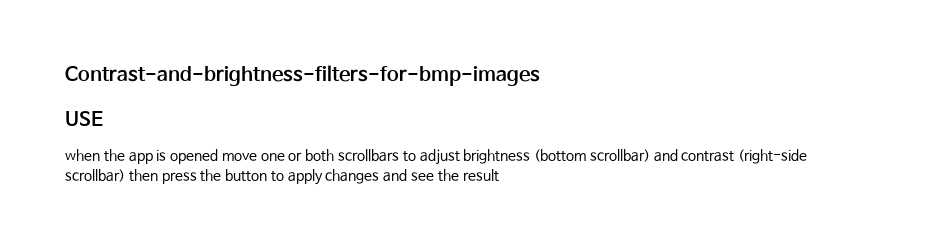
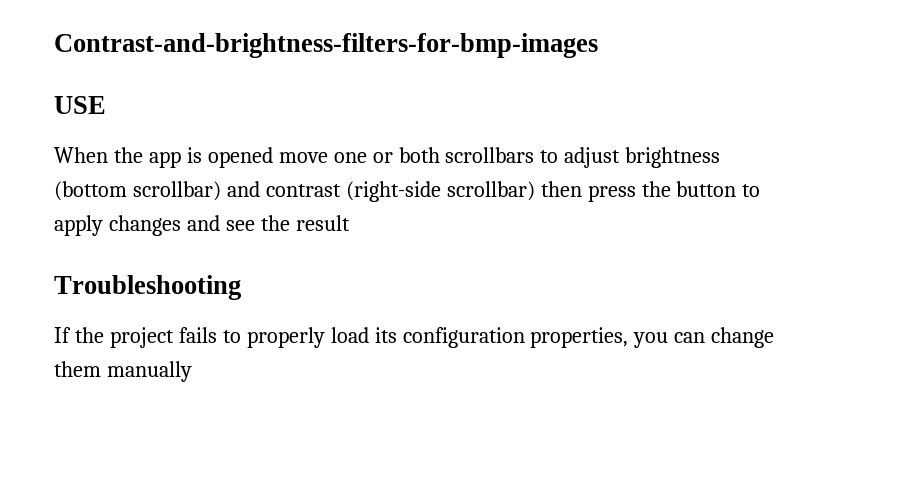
[65,149,100,161] when -> [54,147,108,163] When
(499, 175) none -> [54,275,241,300] [54,327,775,348] [54,361,192,382] // Troubleshooting // If the project fails to properly load its configuration properties, you can change them manually

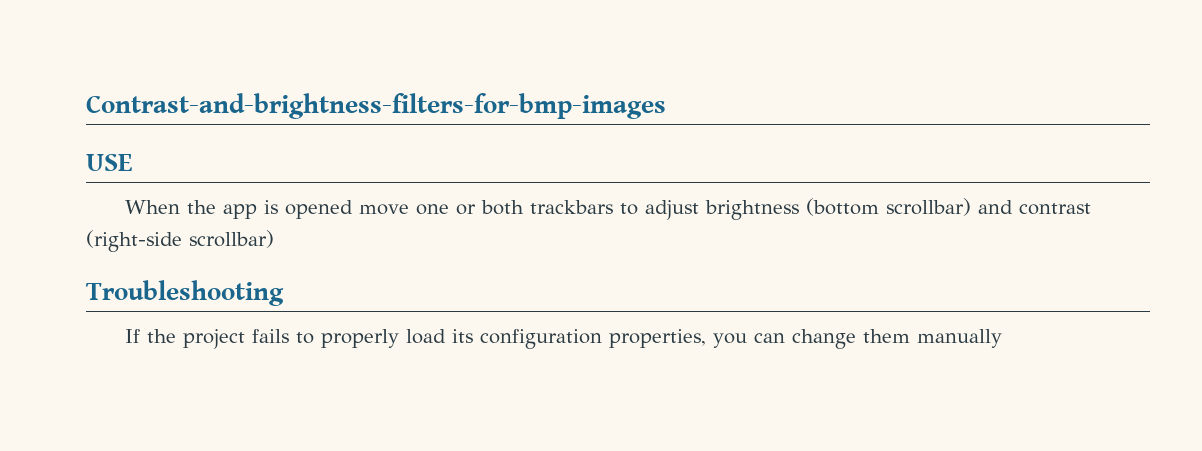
[445,147,535,163] scrollbars -> [529,200,613,214] trackbars
[540,181,761,202] [54,215,350,236] then press the button to apply changes and see the result -> (274, 239) none

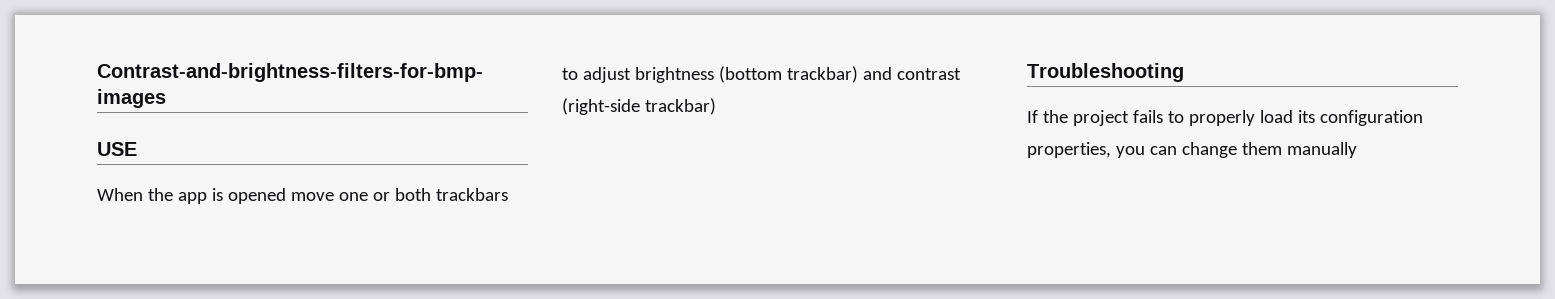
[885,198,971,216] scrollbar) -> [786,66,858,83] trackbar)
[189,230,274,248] scrollbar) -> [644,98,716,115] trackbar)

